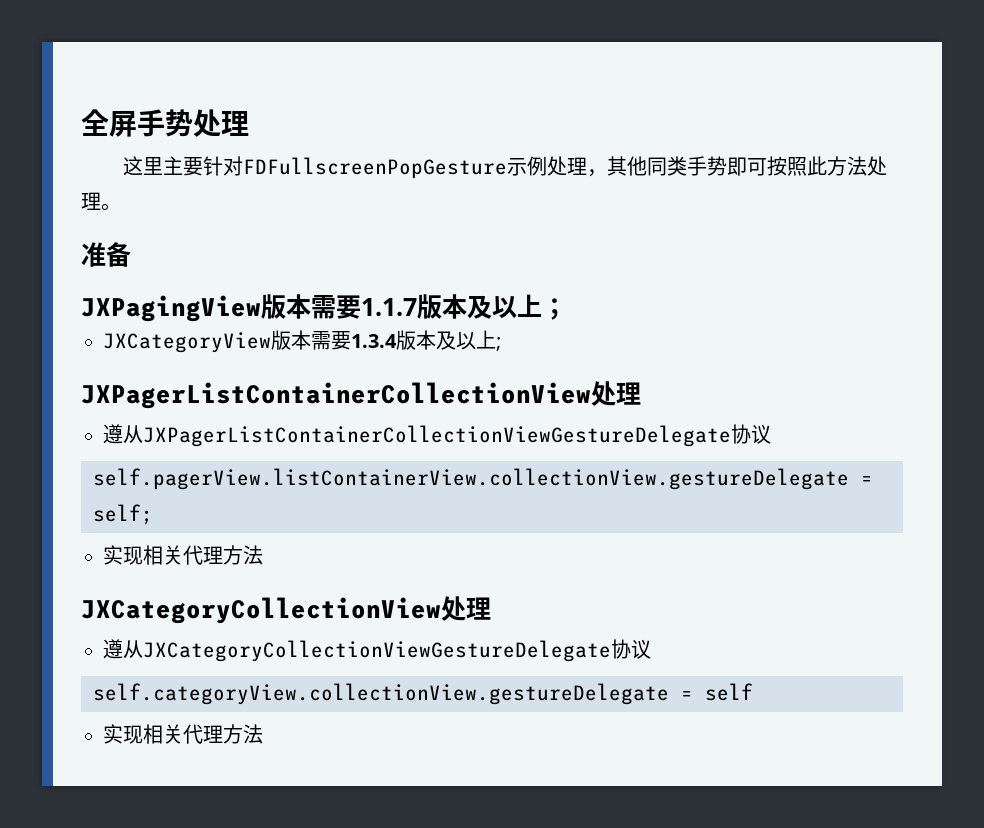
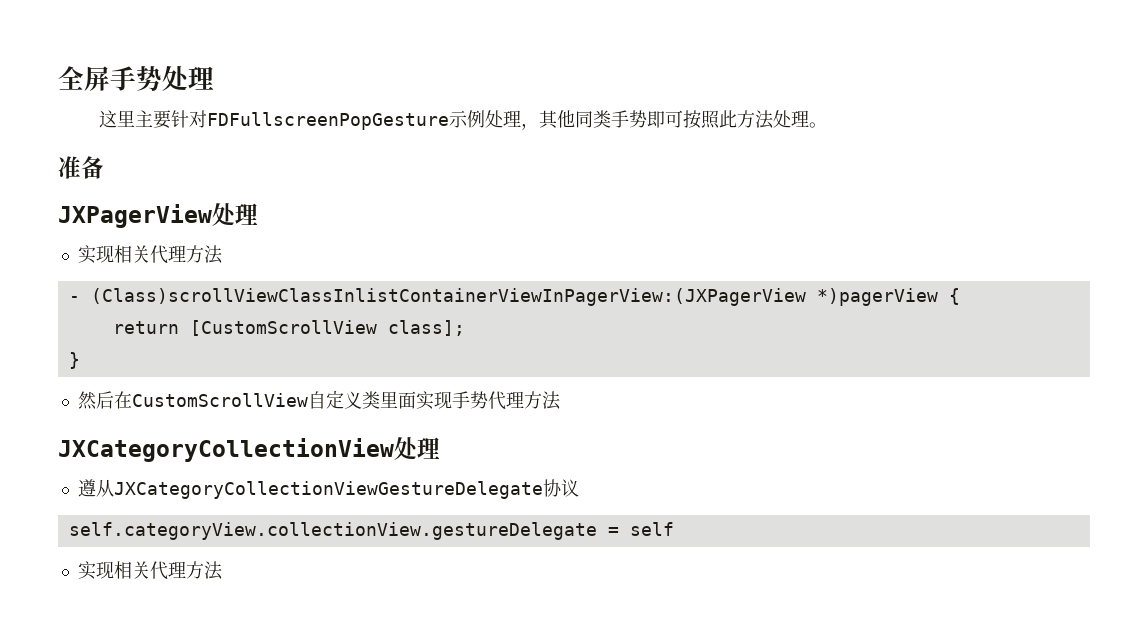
[81,294,567,322] [103,330,501,353] [81,381,641,409] [103,424,771,447] [93,468,873,490] [93,504,153,525] [103,545,183,565] JXPagingView版本需要1.1.7版本及以上； // JXCategoryView版本需要1.3.4版本及以上; // JXPagerListContainerCollectionView处理 // 遵从JXPagerListContainerCollectionViewGestureDelegate协议 // self.pagerView.listContainerView.collectionView.gestureDelegate = self; // 实现相关 -> [58,203,258,228] [77,245,223,264] [68,288,960,306] [112,320,465,336] [68,352,80,369] [77,390,488,410] JXPagerView处理 // 实现相关代理方法 // - (Class)scrollViewClassInlistContainerViewInPagerView:(JXPagerView *)pagerView { // return [CustomScrollView class]; // } // 然后在CustomScrollView自定义类里面实现手势

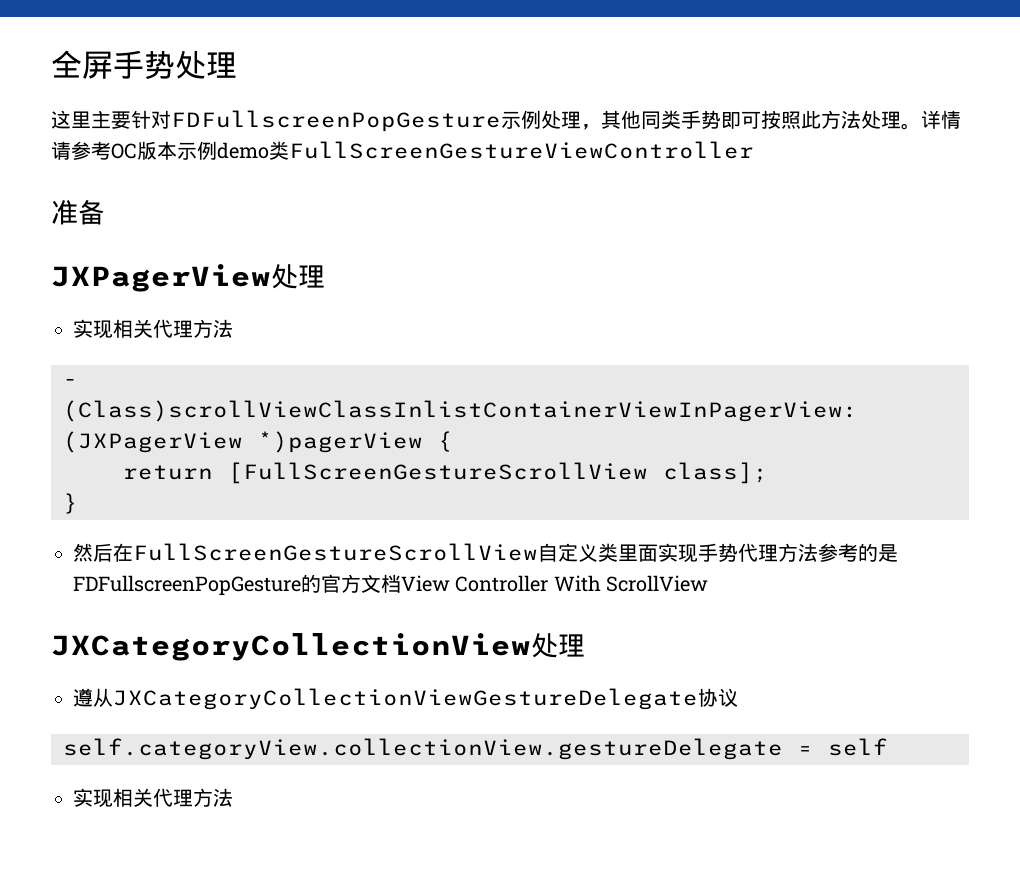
(828, 125) none -> [921,110,961,129] [51,141,754,160] 详情请参考OC版本示例demo类FullScreenGestureViewController
[189,320,377,336] [CustomScrollView -> [228,462,648,484] [FullScreenGestureScrollView
[131,393,308,407] CustomScrollView -> [133,543,538,561] FullScreenGestureScrollView
(561, 400) none -> [818,543,898,562] [73,574,709,596] 参考的是FDFullscreenPopGesture的官方文档View Controller With ScrollView

